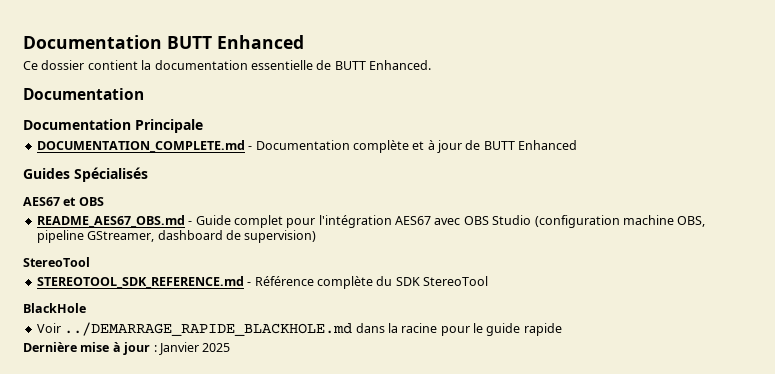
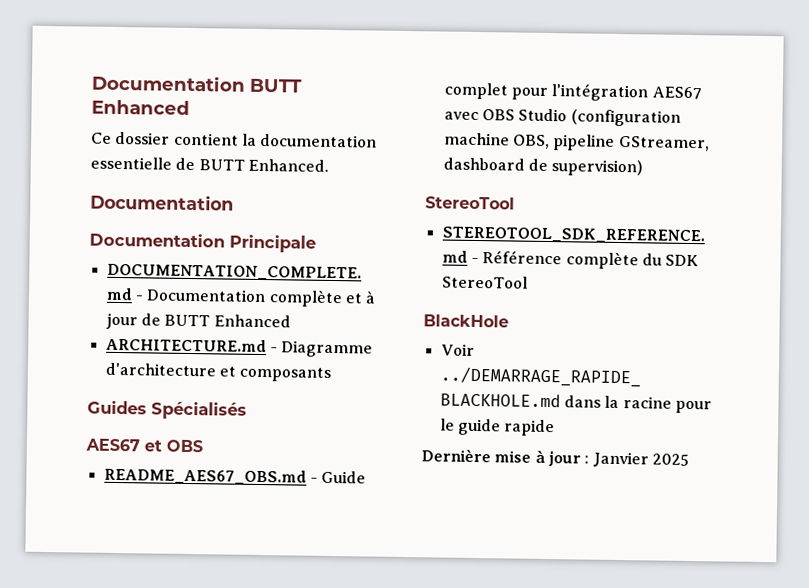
(578, 145) none -> [105,337,374,358] [104,362,332,382] // ARCHITECTURE.md - Diagramme d'architecture et composants

